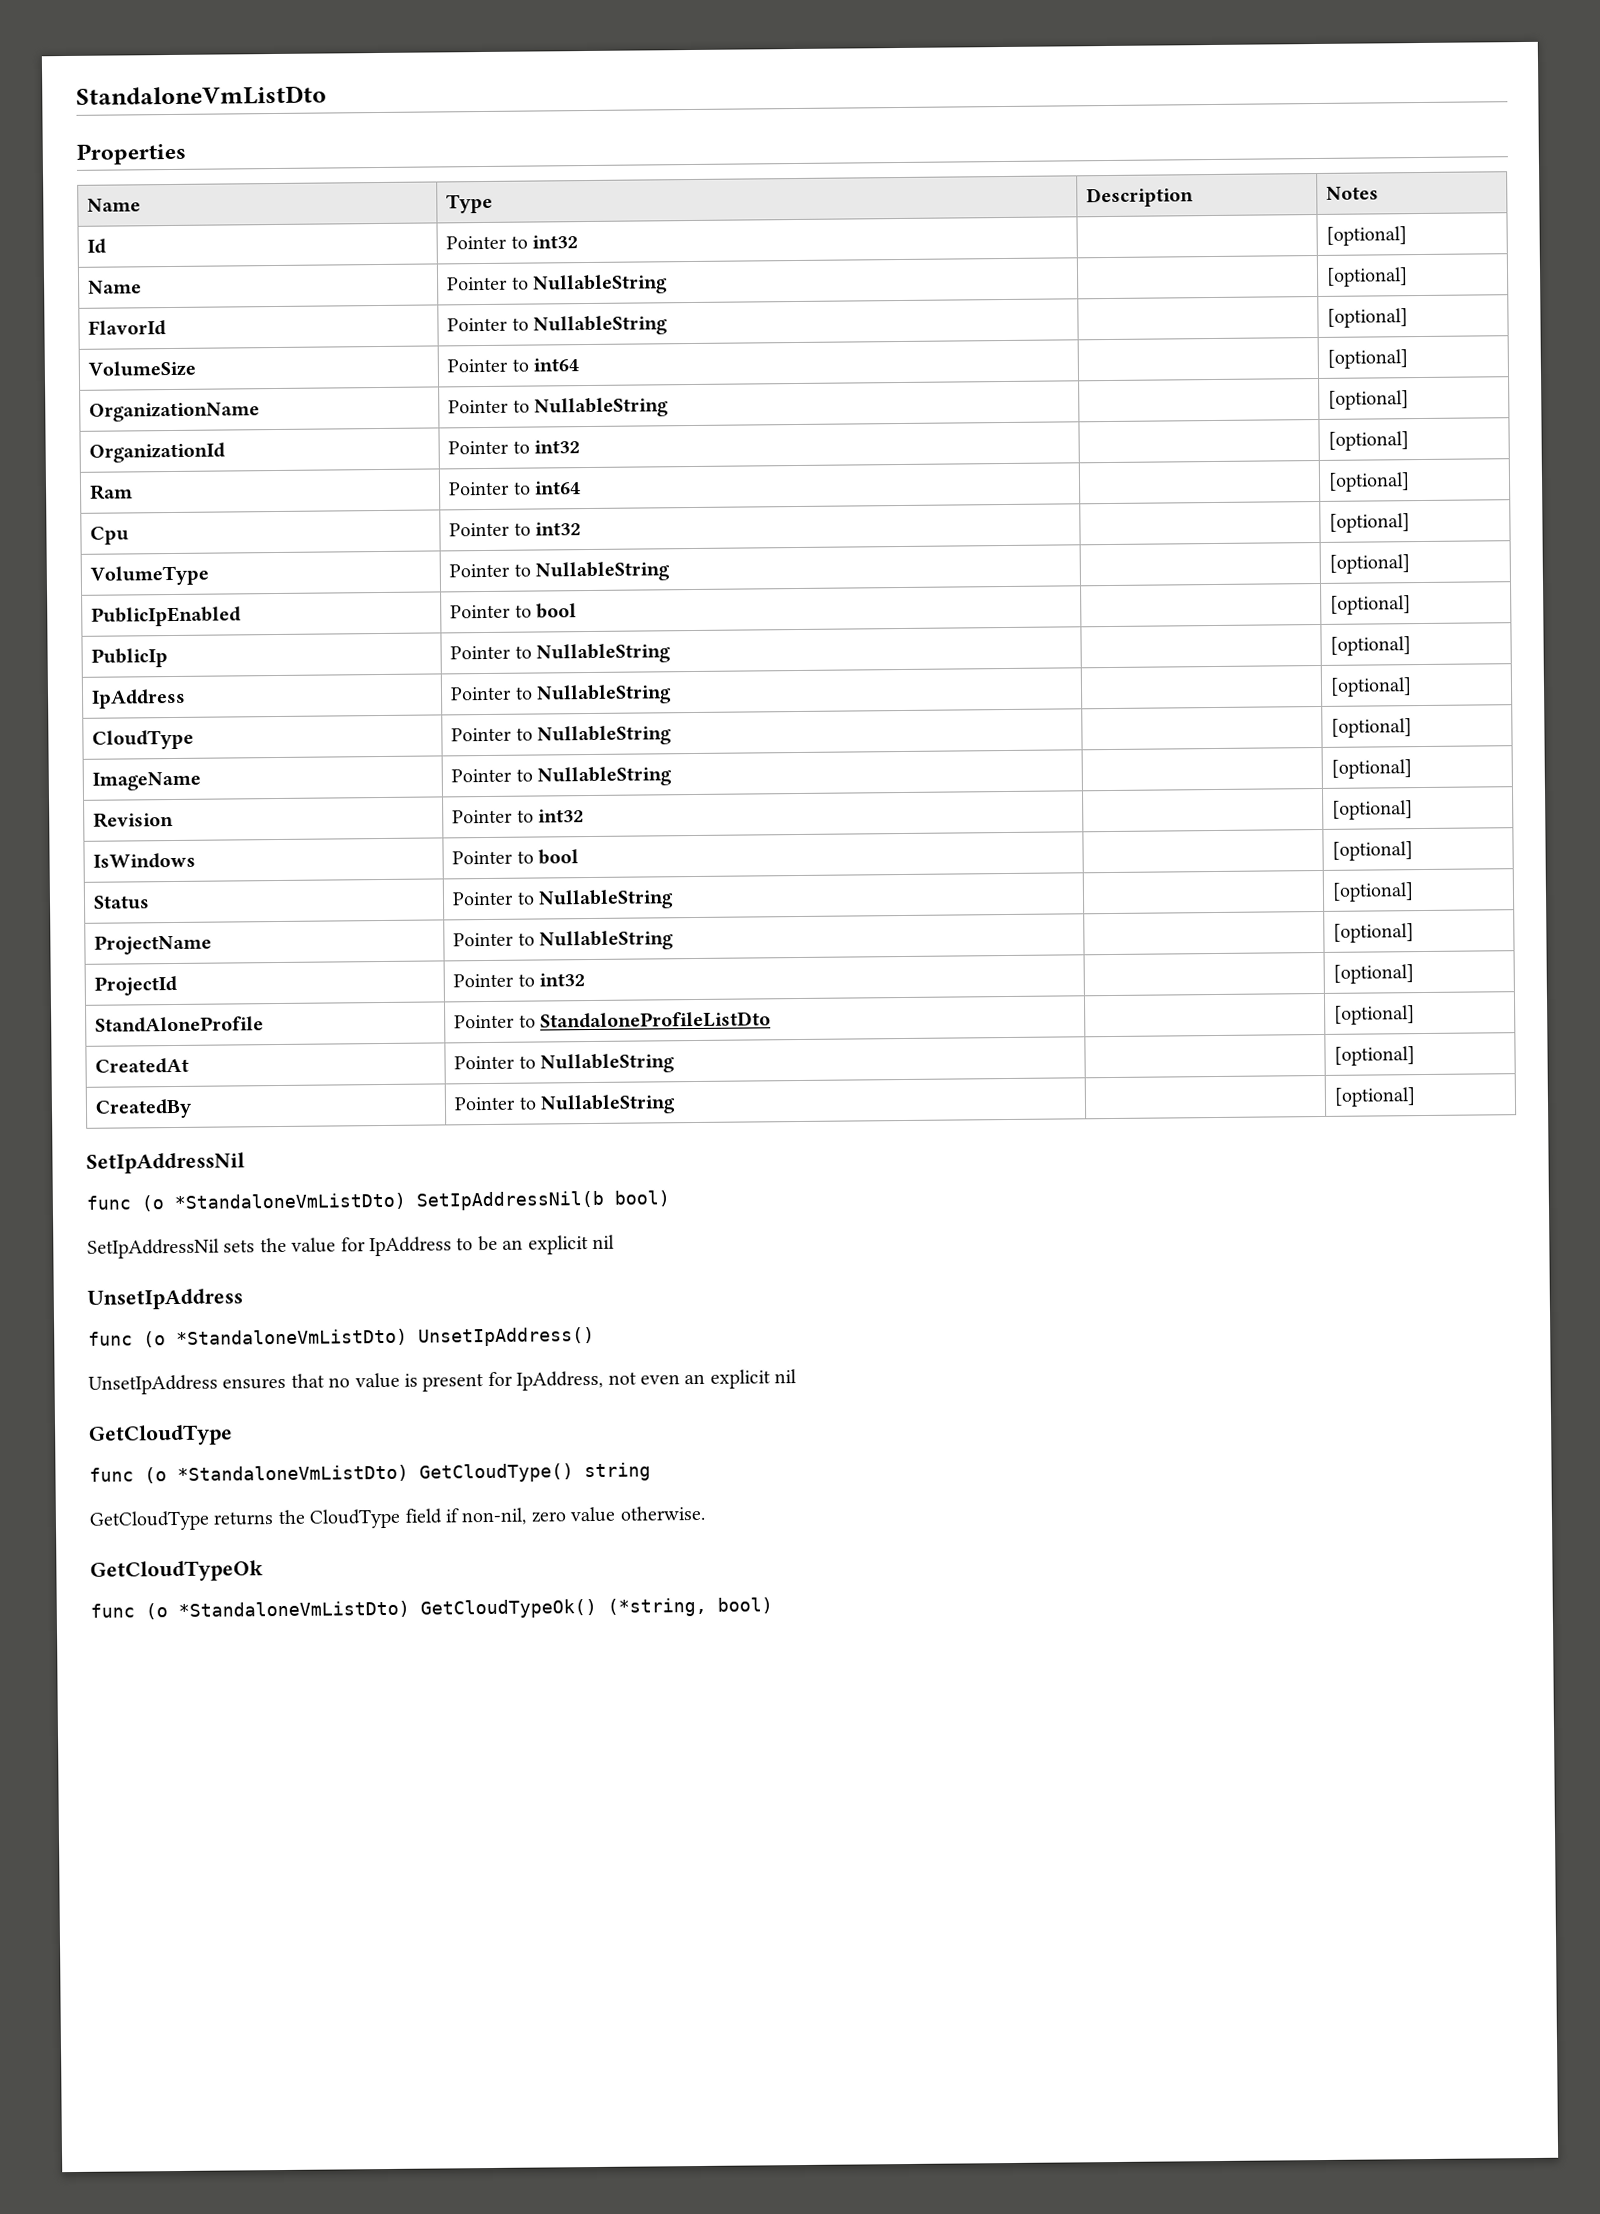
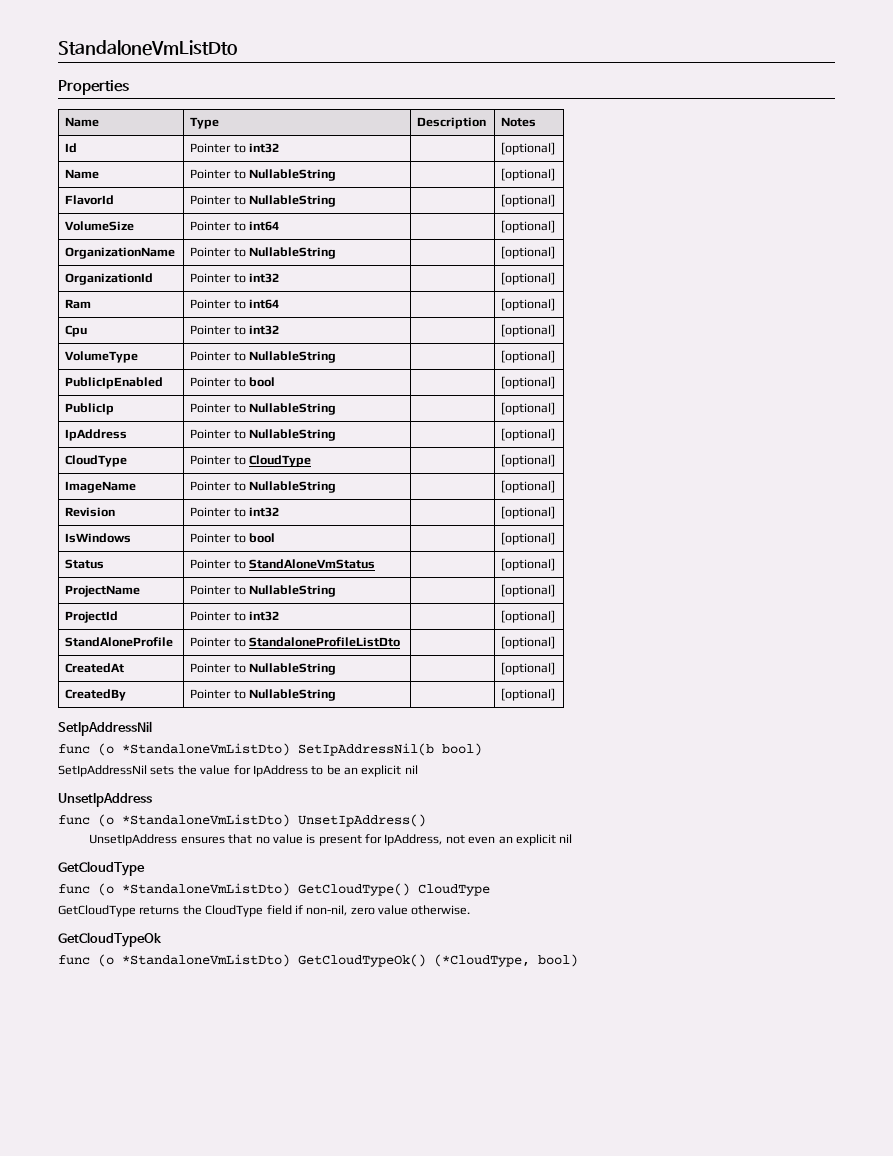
[537,725,673,746] NullableString -> [248,455,311,467] CloudType
[538,889,675,910] NullableString -> [248,559,375,569] StandAloneVmStatus
[584,1462,651,1482] string -> [418,884,490,896] CloudType
[607,1597,707,1617] (*string, -> [434,954,530,967] (*CloudType,

